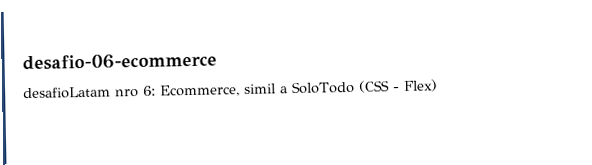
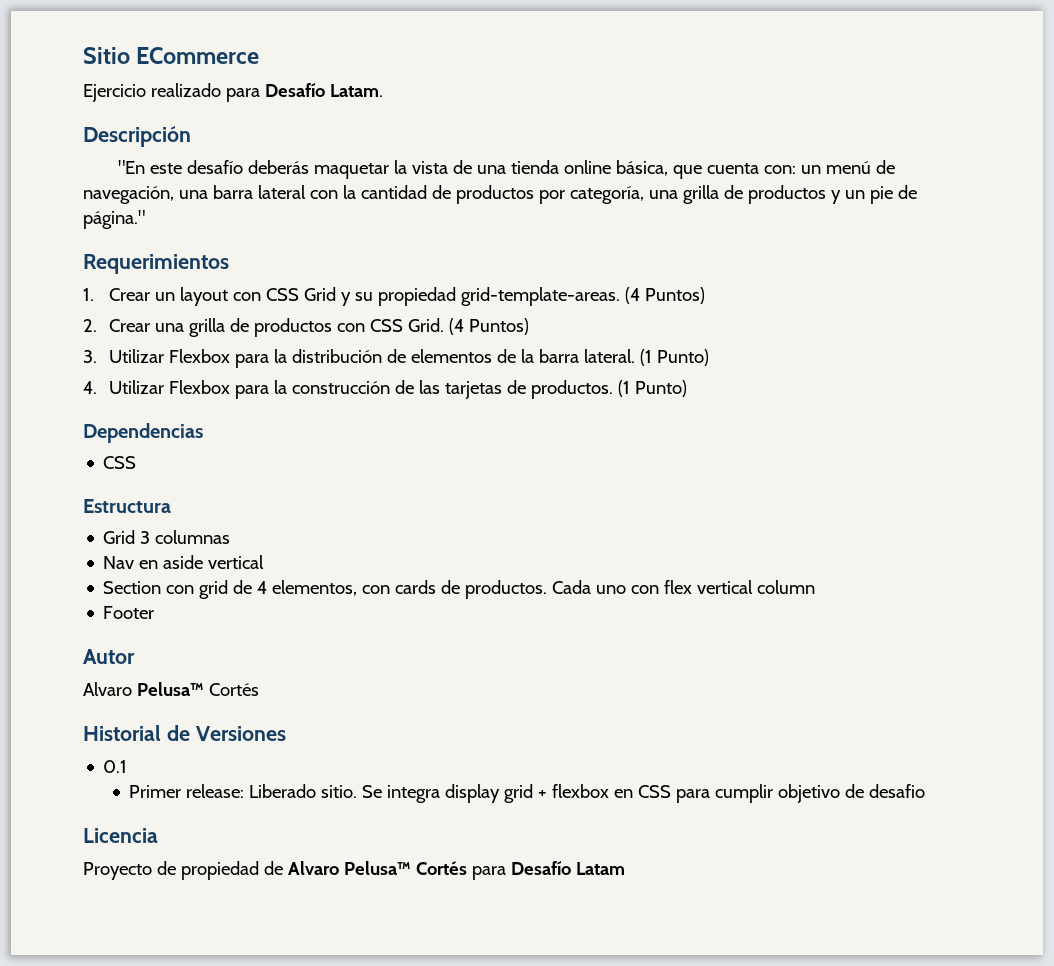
[22,52,217,71] [23,79,438,100] desafio-06-ecommerce // desafioLatam nro 6: Ecommerce, simil a SoloTodo (CSS - Flex) -> [83,47,260,64] [83,83,383,102] [83,126,191,147] [118,160,896,179] [83,185,917,204] [83,210,145,229] [83,254,229,274] [83,287,705,306] [83,318,529,337] [83,349,709,368] [83,380,687,399] [83,423,203,443] [103,456,137,469] [83,499,171,513] [103,530,231,544] [103,555,265,569] [103,580,816,599] [103,606,155,619] [83,649,135,664] [83,682,259,696] [83,725,286,741] [103,760,128,773] [129,784,926,803] [83,828,158,843] [83,861,625,880] Sitio ECommerce // Ejercicio realizado para Desafío Latam. // Descripción // "En este desafío deberás maquetar la vista de una tienda online básica, que cuenta con: un menú de navegación, una barra lateral con la cantidad de productos por categoría, una grilla de productos y un pie de página." // Requerimientos // 1. Crear un layout con CSS Grid y su propiedad grid-template-areas. (4 Puntos) // 2. Crear una grilla de productos con CSS Grid. (4 Puntos) // 3. Utilizar Flexbox para la distribución de elementos de la barra lateral. (1 Punto) // 4. Utilizar Flexbox para la construcción de las tarjetas de productos. (1 Punto) // Dependencias // CSS // Estructura // Grid 3 columnas // Nav en aside vertical // Section con grid de 4 elementos, con cards de productos. Cada uno con flex vertical column // Footer // Autor // Alvaro Pelusa™ Cortés // Historial de Versiones // 0.1 // Primer release: Liberado sitio. Se integra display grid + flexbox en CSS para cumplir objetivo de desafio // Licencia // Proyecto de propiedad de Alvaro Pelusa™ Cortés para Desafío Latam

